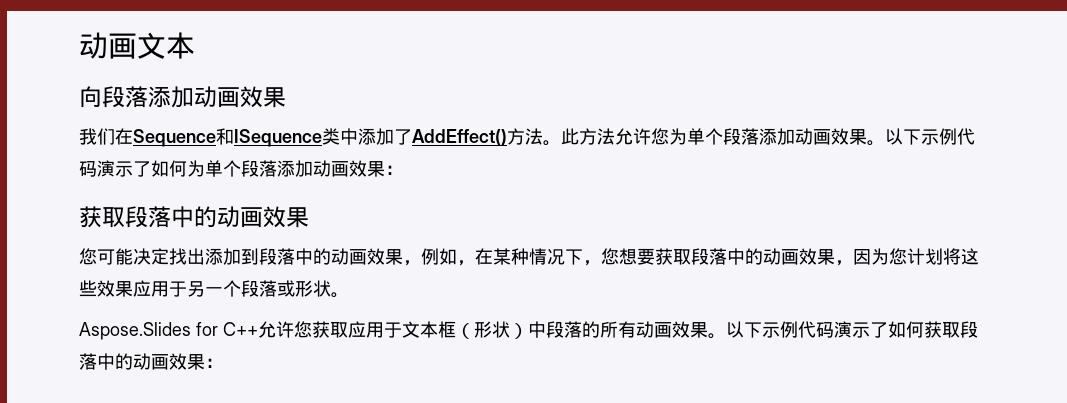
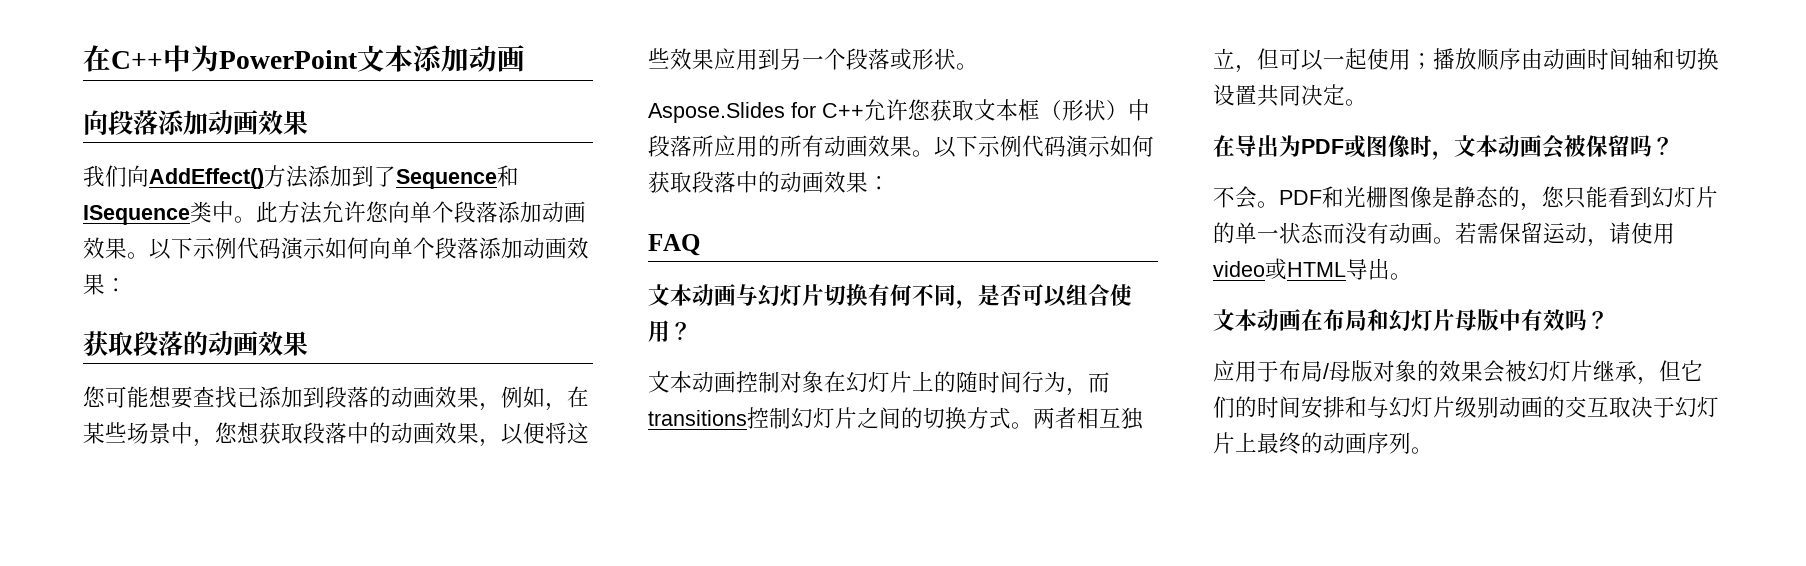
[79,32,195,59] 动画文本 -> [83,45,525,72] 在C++中为PowerPoint文本添加动画
[115,128,543,147] 在Sequence和ISequence类中添加了AddEffect()方法 -> [127,165,519,189] [83,201,234,225] 向AddEffect()方法添加到了Sequence和ISequence类中
[669,128,687,145] 为 -> [388,201,410,223] 向
[133,160,205,177] 了如何为 -> [325,237,391,259] 如何向
[171,206,194,228] 中 -> (183, 343) none
[133,248,205,265] 决定找出 -> [149,386,259,409] 想要查找已
[295,248,313,265] 中 -> (369, 397) none
[511,248,655,266] 种情况下，您想要 -> [105,422,259,447] 些场景中，您想
[853,248,943,265] 因为您计划 -> [501,422,545,445] 以便
[169,281,187,297] 于 -> [758,48,780,70] 到
[348,321,402,338] 应用于 -> (974, 110) none
(582, 329) none -> [692,135,758,157] 所应用
[870,322,888,338] 了 -> (1110, 146) none
(223, 363) none -> [648,234,700,256] [648,283,1132,309] [648,320,692,342] [648,371,1110,396] [648,407,1144,430] [1213,48,1719,73] [1213,84,1367,107] [1213,135,1674,160] [1213,186,1718,211] [1213,222,1675,247] [1213,258,1412,280] [1213,309,1609,331] [1213,360,1703,385] [1213,396,1719,419] [1213,432,1433,455] // FAQ // 文本动画与幻灯片切换有何不同，是否可以组合使用？ // 文本动画控制对象在幻灯片上的随时间行为，而transitions控制幻灯片之间的切换方式。两者相互独立，但可以一起使用；播放顺序由动画时间轴和切换设置共同决定。 // 在导出为PDF或图像时，文本动画会被保留吗？ // 不会。PDF和光栅图像是静态的，您只能看到幻灯片的单一状态而没有动画。若需保留运动，请使用video或HTML导出。 // 文本动画在布局和幻灯片母版中有效吗？ // 应用于布局/母版对象的效果会被幻灯片继承，但它们的时间安排和与幻灯片级别动画的交互取决于幻灯片上最终的动画序列。

